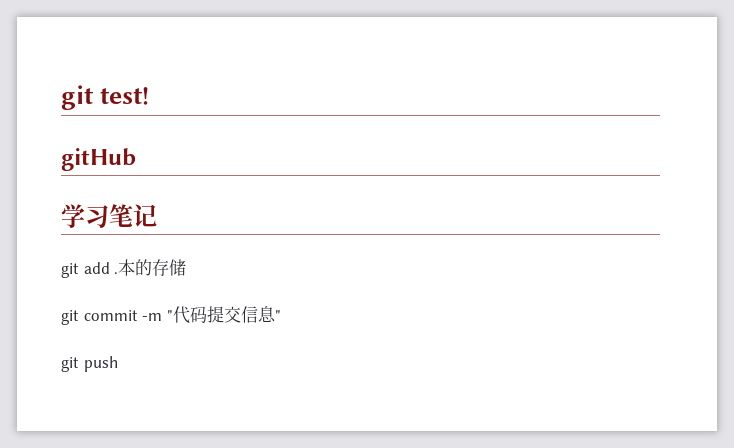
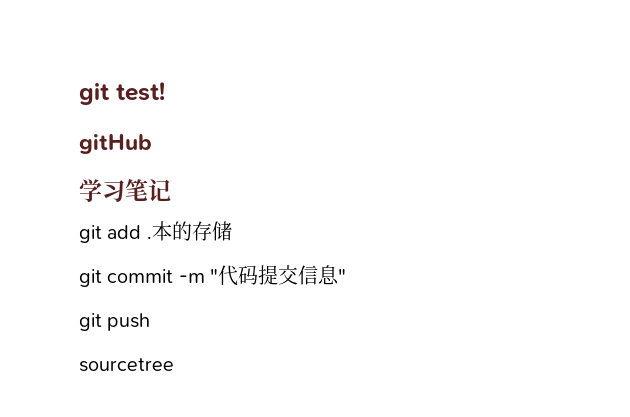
(118, 364) none -> [79,358,174,372] // sourcetree

